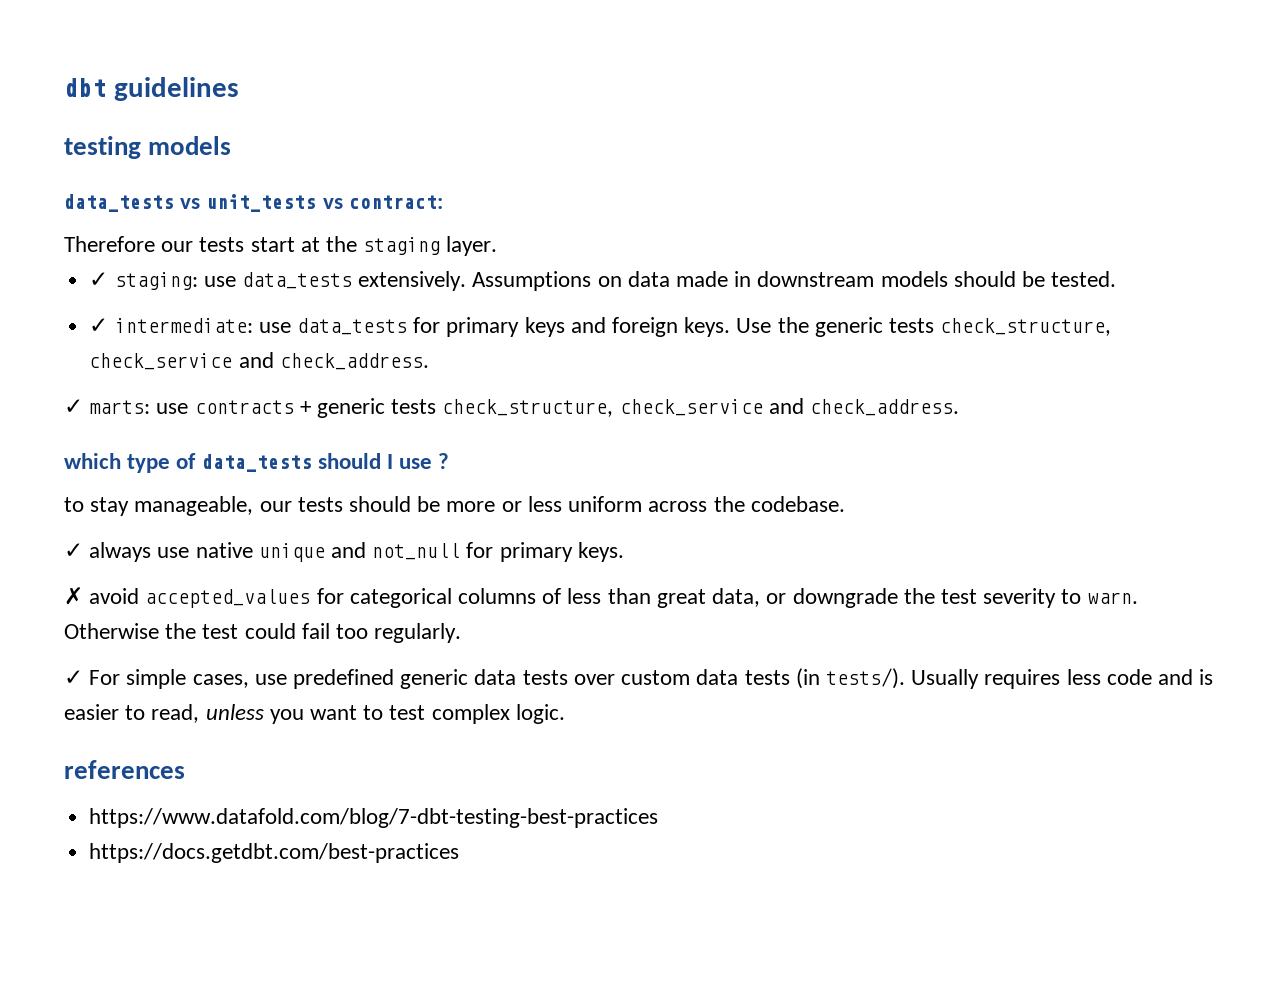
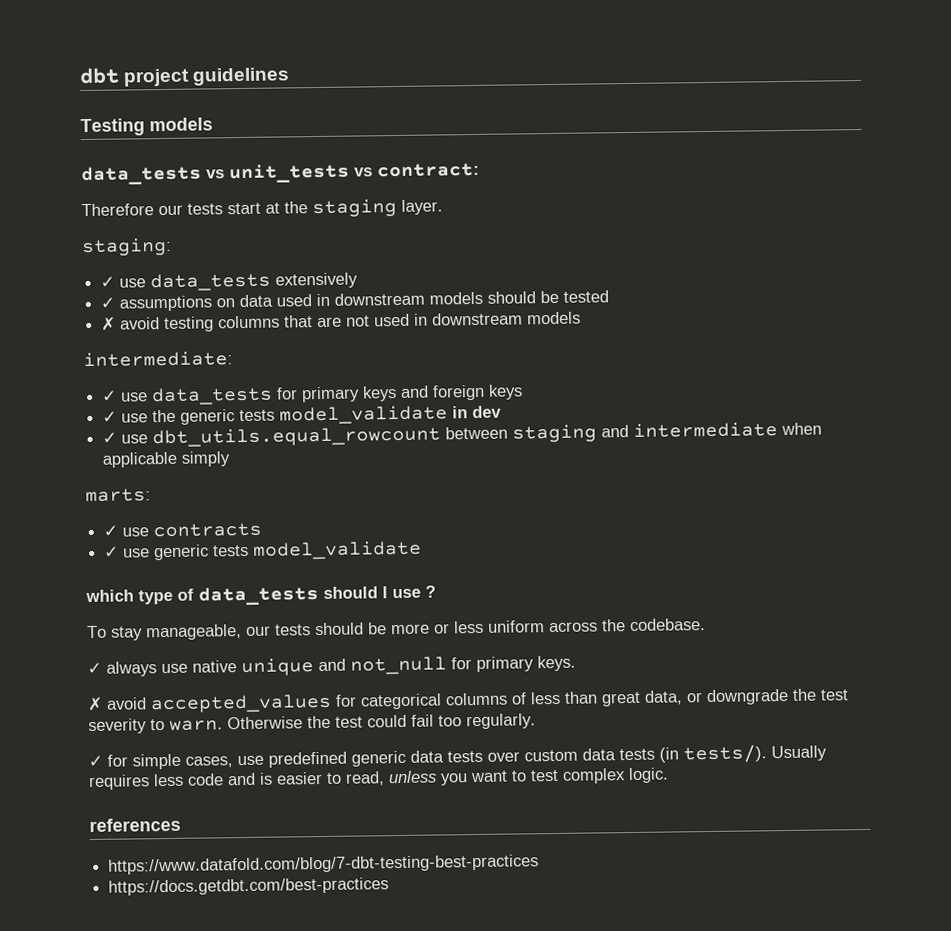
(106, 87) none -> [123,68,191,87] project
[64,136,141,159] testing -> [80,118,145,137] Testing
[89,271,592,291] // ✓ staging: use data_tests extensively. Assumptions -> [82,237,172,257] [100,272,359,292] [100,295,213,312] // staging: // ✓ use data_tests extensively // ✓ assumptions
[675,271,728,287] made -> [276,294,313,307] used
[1051,271,1117,287] [89,318,253,333] tested. // ✓ intermediate: -> [563,290,610,303] [101,311,582,333] [83,351,233,368] [102,390,118,402] tested // ✗ avoid testing columns that are not used in downstream models // intermediate: // ✓
[684,317,1112,337] [89,352,429,370] [64,399,83,414] keys. Use the generic tests check_structure, check_service and check_address. // ✓ -> [488,384,524,400] [102,405,503,425] [102,422,823,448] [102,451,231,468] keys // ✓ use the generic tests model_validate in dev // ✓ use dbt_utils.equal_rowcount between staging and intermediate when applicable simply //
(151, 407) none -> [103,525,119,537] // ✓
[299,398,960,418] + generic tests check_structure, check_service and check_address. -> [104,540,423,561] // ✓ use generic tests model_validate
[64,497,84,512] to -> [87,625,107,639] To
[89,670,121,685] For -> [107,754,128,767] for

